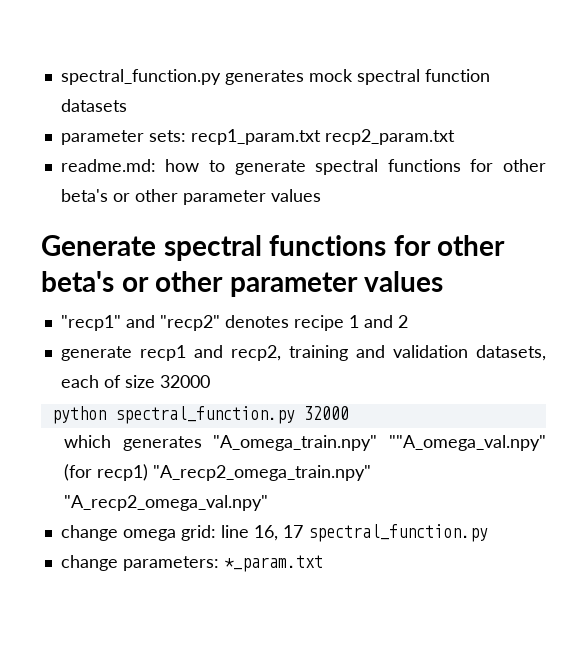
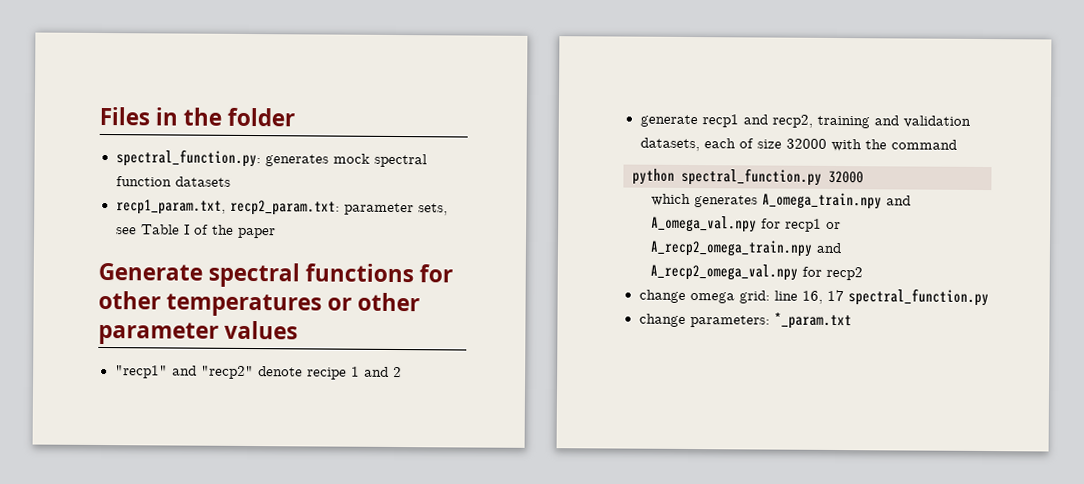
[60,69,221,85] spectral_function.py -> [99,106,296,127] [115,149,261,168] Files in the folder // spectral_function.py:
[60,129,455,145] [60,159,546,175] [60,189,321,205] parameter sets: recp1_param.txt recp2_param.txt // readme.md: how to generate spectral functions for other beta's or other parameter values -> [115,199,448,216] [115,224,276,239] recp1_param.txt, recp2_param.txt: parameter sets, see Table I of the paper
[41,271,114,292] beta's -> [166,293,323,317] temperatures
[224,315,289,328] denotes -> [257,366,303,377] denote
(210, 381) none -> [830,138,957,152] with the command
[213,435,546,451] [63,464,371,481] [63,495,268,511] "A_omega_train.npy" ""A_omega_val.npy" (for recp1) "A_recp2_omega_train.npy" "A_recp2_omega_val.npy" -> [761,192,911,210] [650,215,841,233] [649,239,841,257] [649,263,863,281] A_omega_train.npy and A_omega_val.npy for recp1 or A_recp2_omega_train.npy and A_recp2_omega_val.npy for recp2

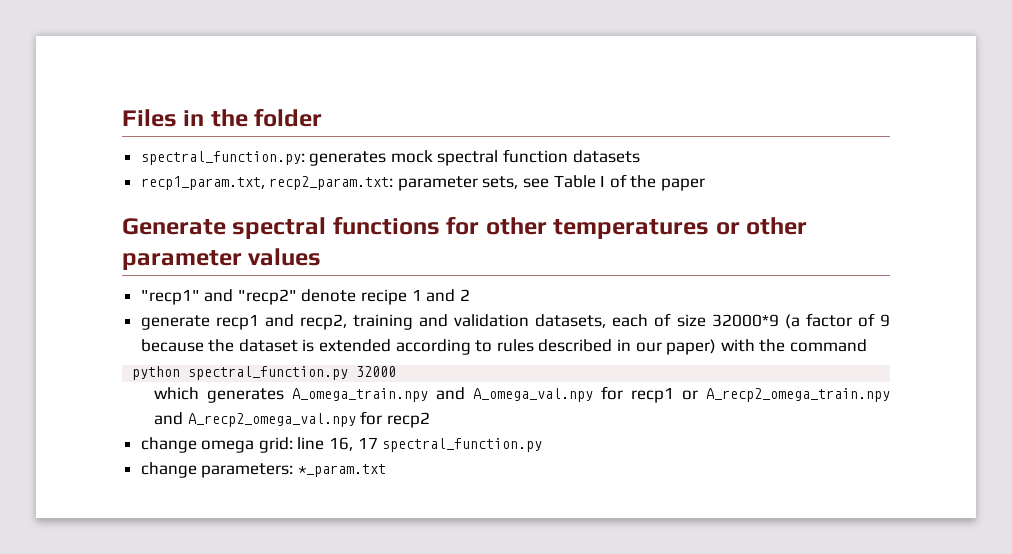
[785,138,827,149] 32000 -> [711,313,891,329] [140,339,717,355] 32000*9 (a factor of 9 because the dataset is extended according to rules described in our paper)

